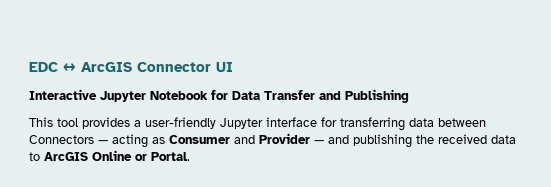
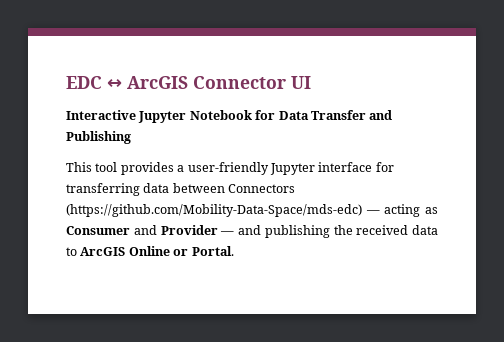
(94, 139) none -> [66,204,362,217] (https://github.com/Mobility-Data-Space/mds-edc)

